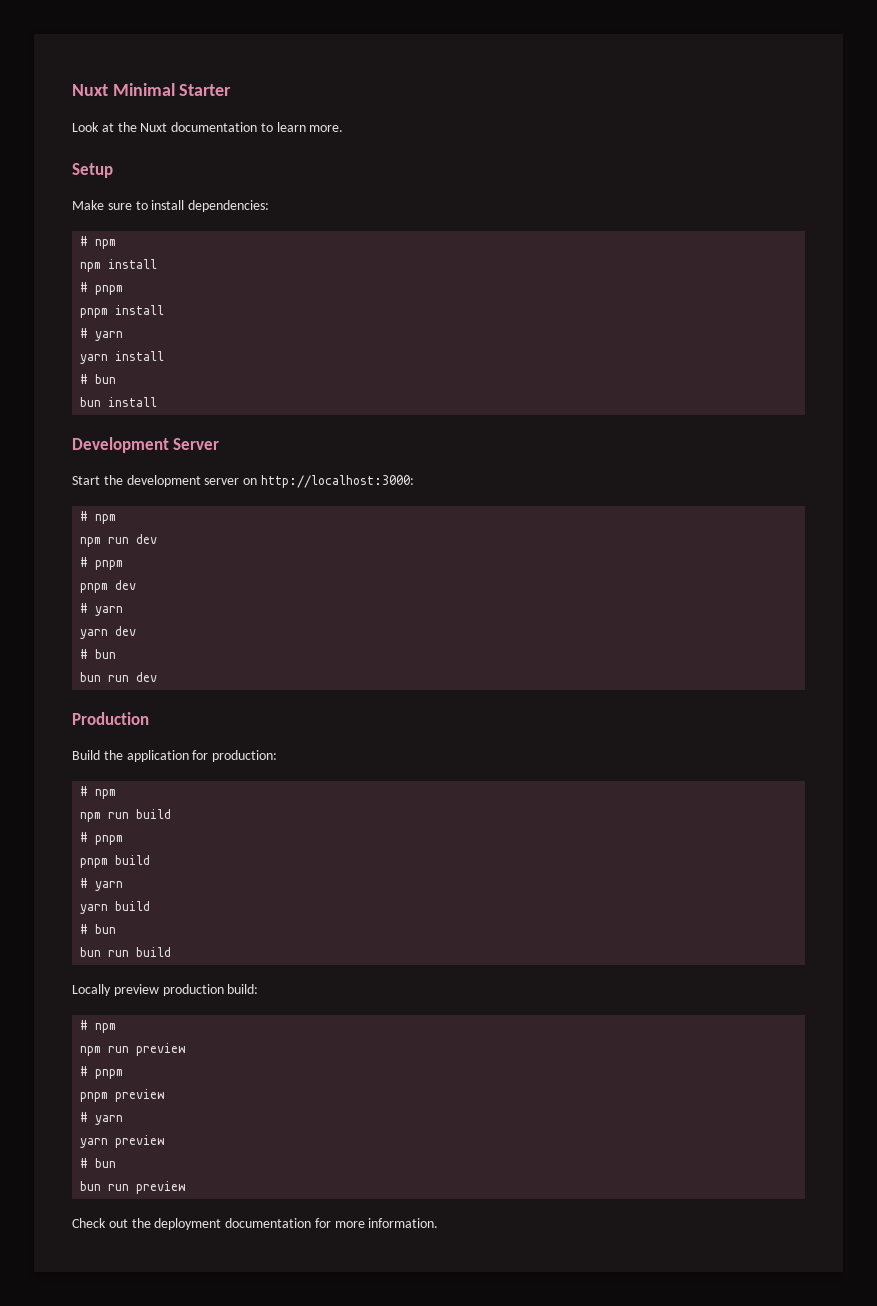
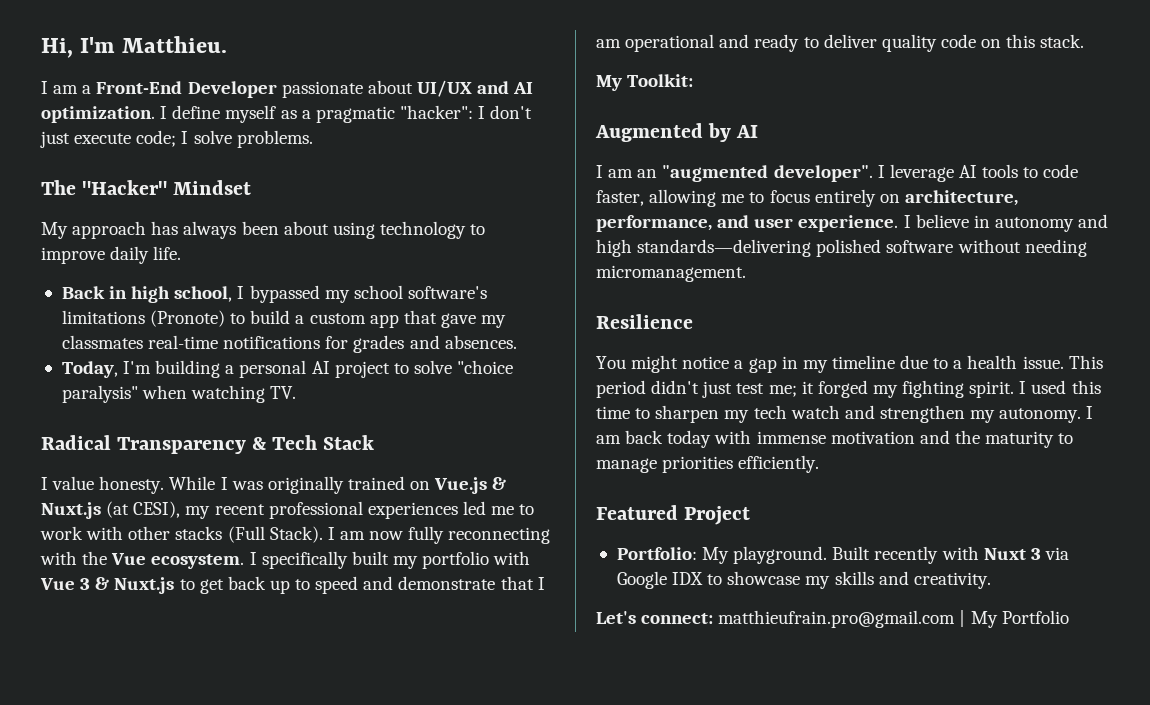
[72,83,232,96] [72,122,344,132] [72,163,113,178] [72,200,270,212] [80,236,117,249] [80,259,158,272] [80,282,124,295] [80,305,165,318] [80,328,124,341] [80,351,165,364] [80,374,117,384] [80,397,158,407] [72,437,220,453] [72,475,414,488] [80,511,117,524] [80,534,158,547] [80,557,124,570] [80,580,137,593] [80,603,124,616] [80,626,137,639] [80,649,117,659] [80,672,158,682] [72,712,149,725] [72,750,278,762] [80,786,117,799] [80,809,172,822] [80,832,124,845] [80,855,151,868] [80,878,124,891] [80,901,151,914] [80,924,117,934] [80,947,172,957] [72,984,259,996] [80,1020,117,1033] [80,1043,186,1056] [80,1066,124,1079] [80,1089,165,1102] [80,1112,124,1125] [80,1135,165,1148] [80,1158,117,1168] [80,1181,186,1194] [72,1218,439,1230] Nuxt Minimal Starter // Look at the Nuxt documentation to learn more. // Setup // Make sure to install dependencies: // # npm // npm install // # pnpm // pnpm install // # yarn // yarn install // # bun // bun install // Development Server // Start the development server on http://localhost:3000: // # npm // npm run dev // # pnpm // pnpm dev // # yarn // yarn dev // # bun // bun run dev // Production // Build the application for production: // # npm // npm run build // # pnpm // pnpm build // # yarn // yarn build // # bun // bun run build // Locally preview production build: // # npm // npm run preview // # pnpm // pnpm preview // # yarn // yarn preview // # bun // bun run preview // Check out the deployment documentation for more information. -> [41,36,227,58] [41,80,534,98] [41,105,533,123] [40,130,313,148] [41,180,252,195] [41,221,486,239] [41,246,182,264] [61,285,487,303] [61,310,507,328] [61,335,517,353] [61,360,514,378] [61,385,297,403] [41,435,375,454] [41,476,507,494] [41,501,535,519] [40,526,551,544] [40,551,531,569] [40,576,545,594] [596,34,1085,52] [596,74,694,91] [595,123,759,142] [596,164,1079,182] [596,189,1018,207] [596,214,1109,232] [596,239,1087,257] [596,265,746,282] [596,314,693,329] [596,355,1103,373] [596,380,1101,398] [596,405,1094,423] [596,430,1074,448] [596,455,820,473] [596,505,751,525] [616,546,1069,564] [616,571,991,589] [596,610,1069,628] Hi, I'm Matthieu. // I am a Front-End Developer passionate about UI/UX and AI optimization. I define myself as a pragmatic "hacker": I don't just execute code; I solve problems. // The "Hacker" Mindset // My approach has always been about using technology to improve daily life. // Back in high school, I bypassed my school software's limitations (Pronote) to build a custom app that gave my classmates real-time notifications for grades and absences. // Today, I'm building a personal AI project to solve "choice paralysis" when watching TV. // Radical Transparency & Tech Stack // I value honesty. While I was originally trained on Vue.js & Nuxt.js (at CESI), my recent professional experiences led me to work with other stacks (Full Stack). I am now fully reconnecting with the Vue ecosystem. I specifically built my portfolio with Vue 3 & Nuxt.js to get back up to speed and demonstrate that I am operational and ready to deliver quality code on this stack. // My Toolkit: // Augmented by AI // I am an "augmented developer". I leverage AI tools to code faster, allowing me to focus entirely on architecture, performance, and user experience. I believe in autonomy and high standards—delivering polished software without needing micromanagement. // Resilience // You might notice a gap in my timeline due to a health issue. This period didn't just test me; it forged my fighting spirit. I used this time to sharpen my tech watch and strengthen my autonomy. I am back today with immense motivation and the maturity to manage priorities efficiently. // Featured Project // Portfolio: My playground. Built recently with Nuxt 3 via Google IDX to showcase my skills and creativity. // Let's connect: matthieufrain.pro@gmail.com | My Portfolio

